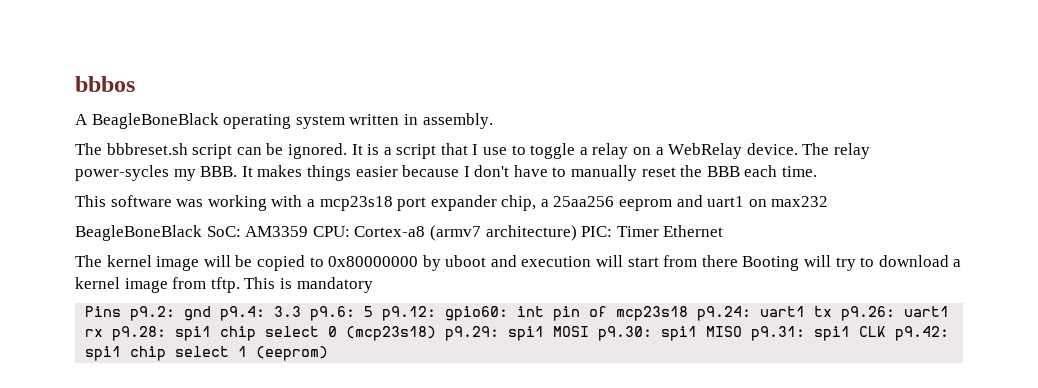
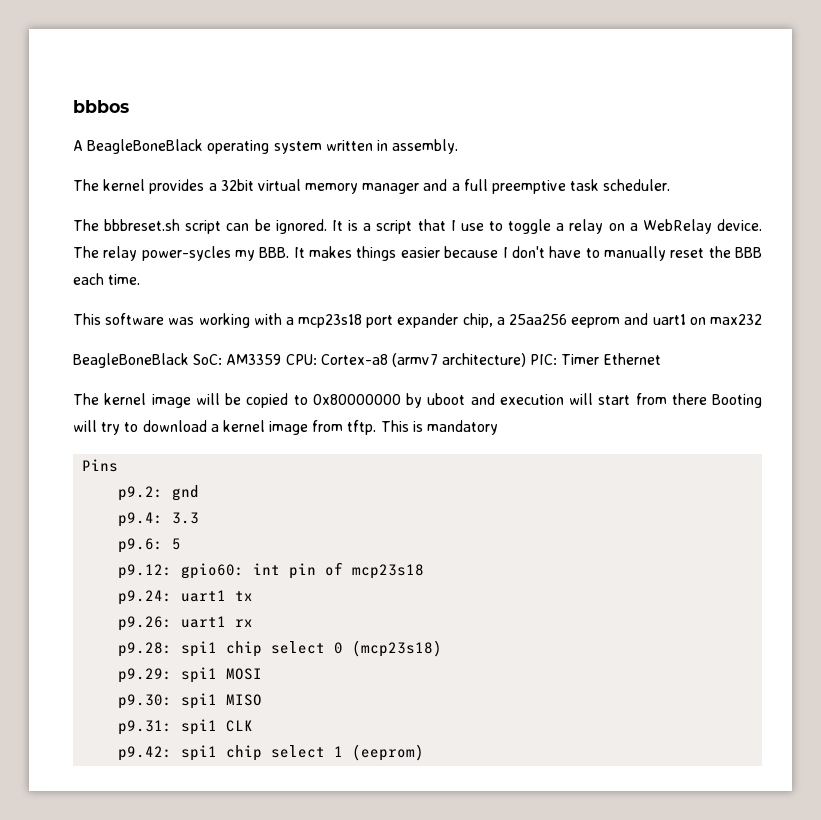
(493, 121) none -> [73,179,671,194] // The kernel provides a 32bit virtual memory manager and a full preemptive task scheduler.
(122, 311) none -> (119, 465) //
(212, 313) none -> (200, 493) //
(302, 311) none -> (200, 518) //
(374, 311) none -> (182, 544) //
(689, 313) none -> (425, 571) //
(833, 311) none -> (254, 596) //
(104, 333) none -> (254, 623) //
(437, 333) none -> (443, 648) //
(590, 331) none -> (263, 674) //
(743, 331) none -> (263, 700) //
(887, 331) none -> (254, 726) //

